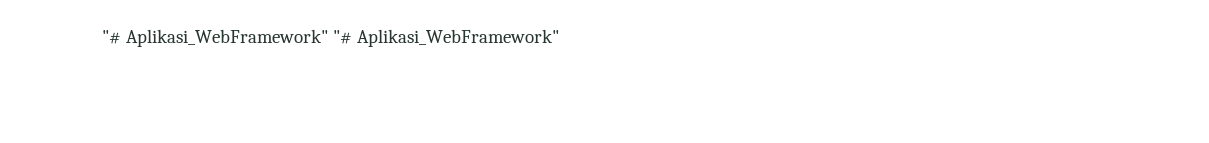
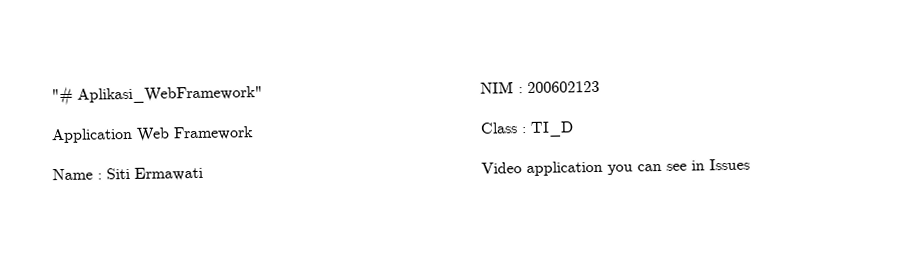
[102,29,560,47] "# Aplikasi_WebFramework" "# Aplikasi_WebFramework" -> [51,85,263,107] [51,126,254,144] [52,166,203,181] [480,80,600,94] [480,121,574,137] [481,158,750,177] "# Aplikasi_WebFramework" // Application Web Framework // Name : Siti Ermawati // NIM : 200602123 // Class : TI_D // Video application you can see in Issues

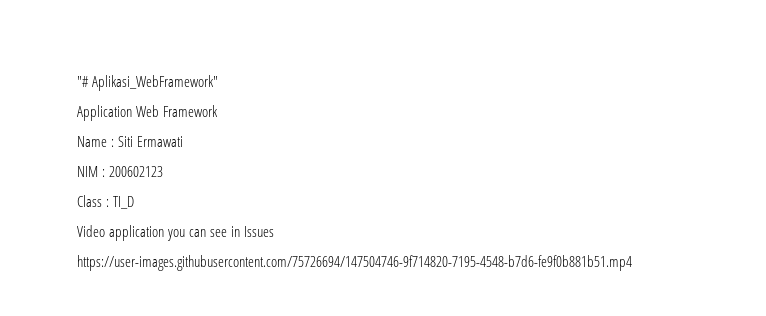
(750, 164) none -> [77,255,632,271] // https://user-images.githubusercontent.com/75726694/147504746-9f714820-7195-4548-b7d6-fe9f0b881b51.mp4

